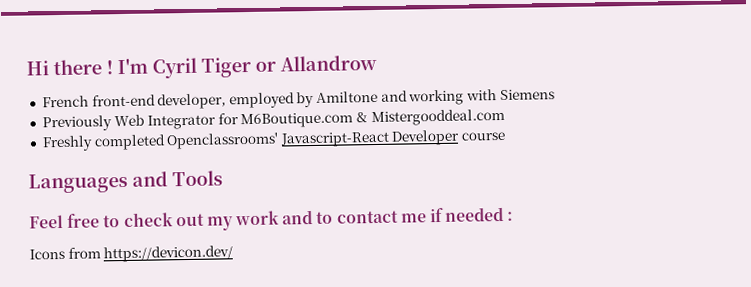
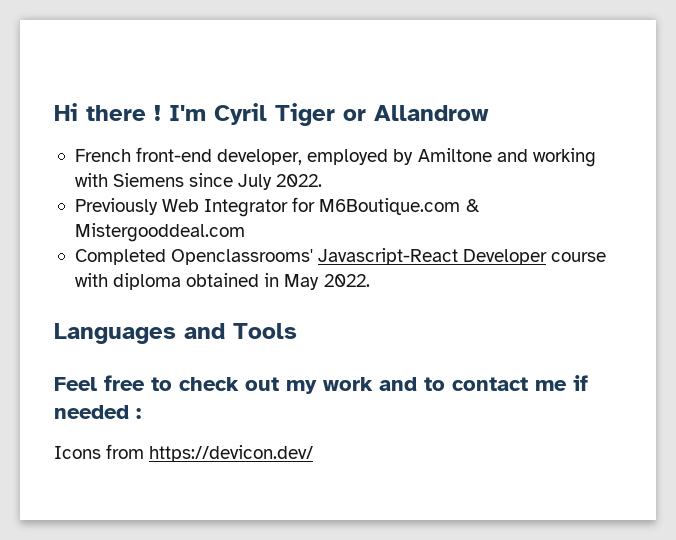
(555, 95) none -> [189,173,323,190] since July 2022.
[41,134,166,152] Freshly completed -> [74,249,166,265] Completed
(506, 136) none -> [74,273,370,290] with diploma obtained in May 2022.

